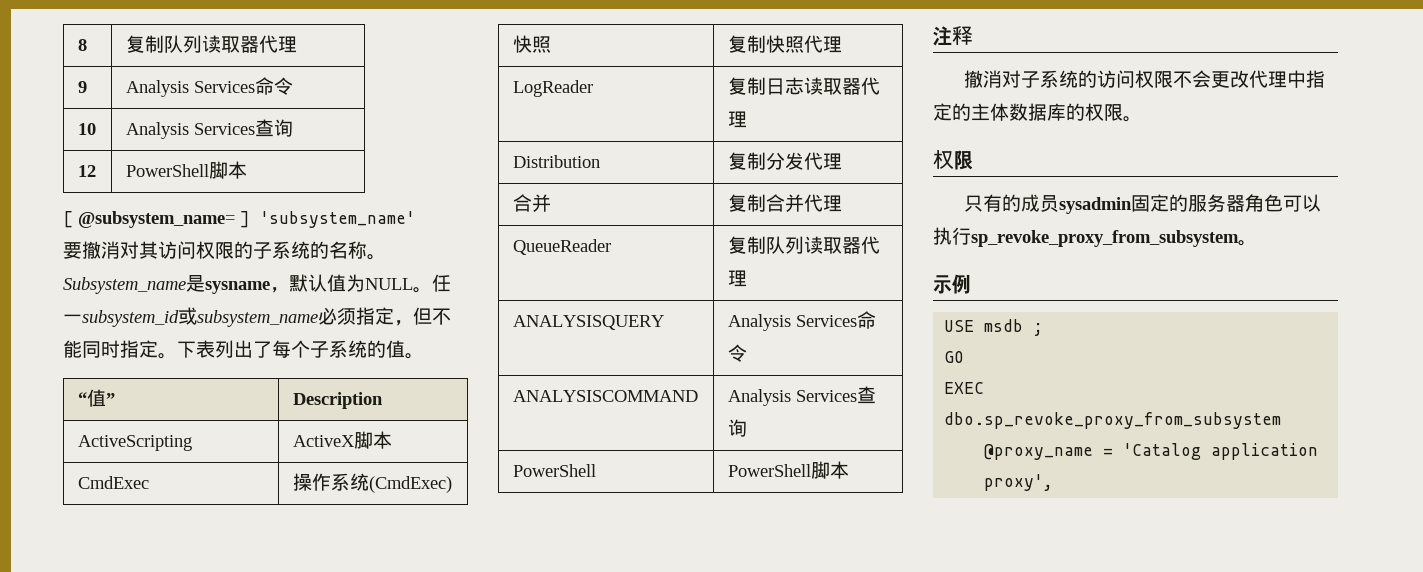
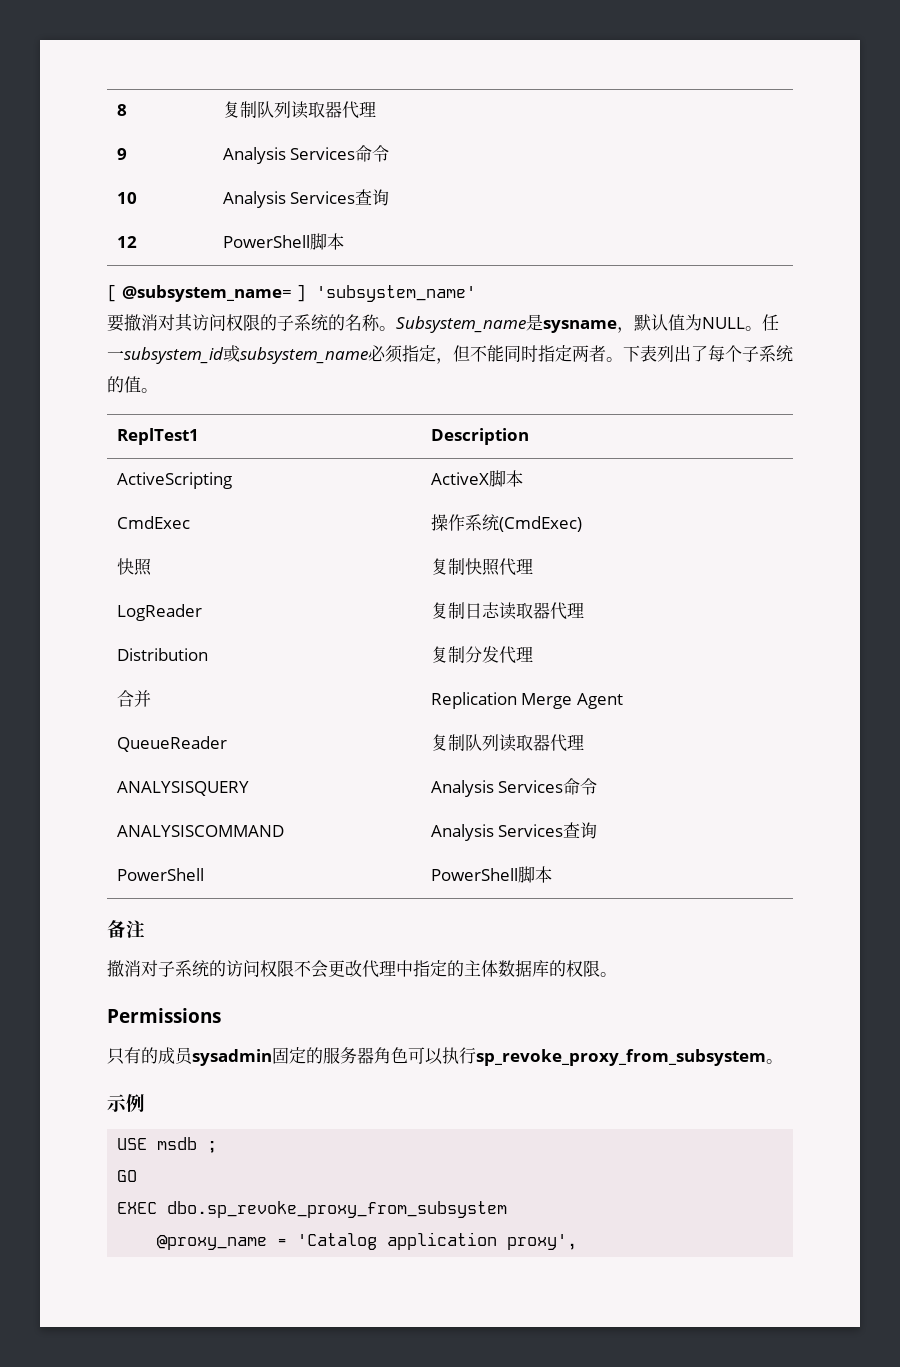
(158, 349) none -> [572,345,606,362] 两者
[77,389,115,407] “值” -> [116,428,199,445] ReplTest1
[727,194,842,212] 复制合并代理 -> [430,692,624,709] Replication Merge Agent
(849, 470) none -> [107,920,126,938] 备
[952,26,973,45] 释 -> (145, 929) none
[933,150,973,170] 权限 -> [107,1008,221,1023] Permissions

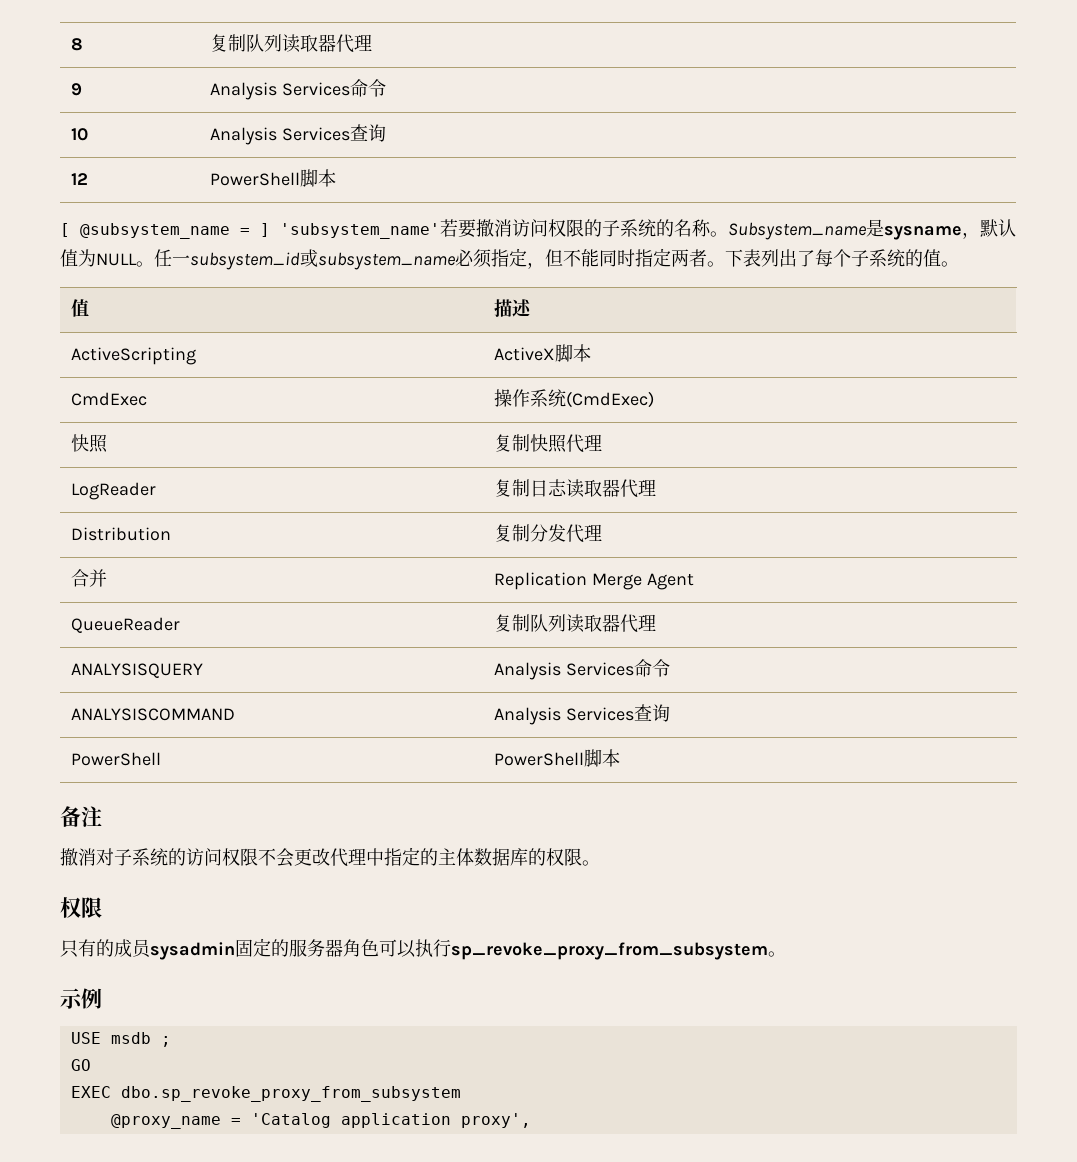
[121,285,292,302] @subsystem_name= -> [80,223,250,239] @subsystem_name =
[107,313,193,332] // 要撤消对其 -> [440,219,512,238] 若要撤消
[116,428,199,445] [430,428,529,445] ReplTest1 | Description -> [71,299,90,317] [494,299,533,317] 值 | 描述
[107,1008,221,1023] Permissions -> [60,897,102,918] 权限

